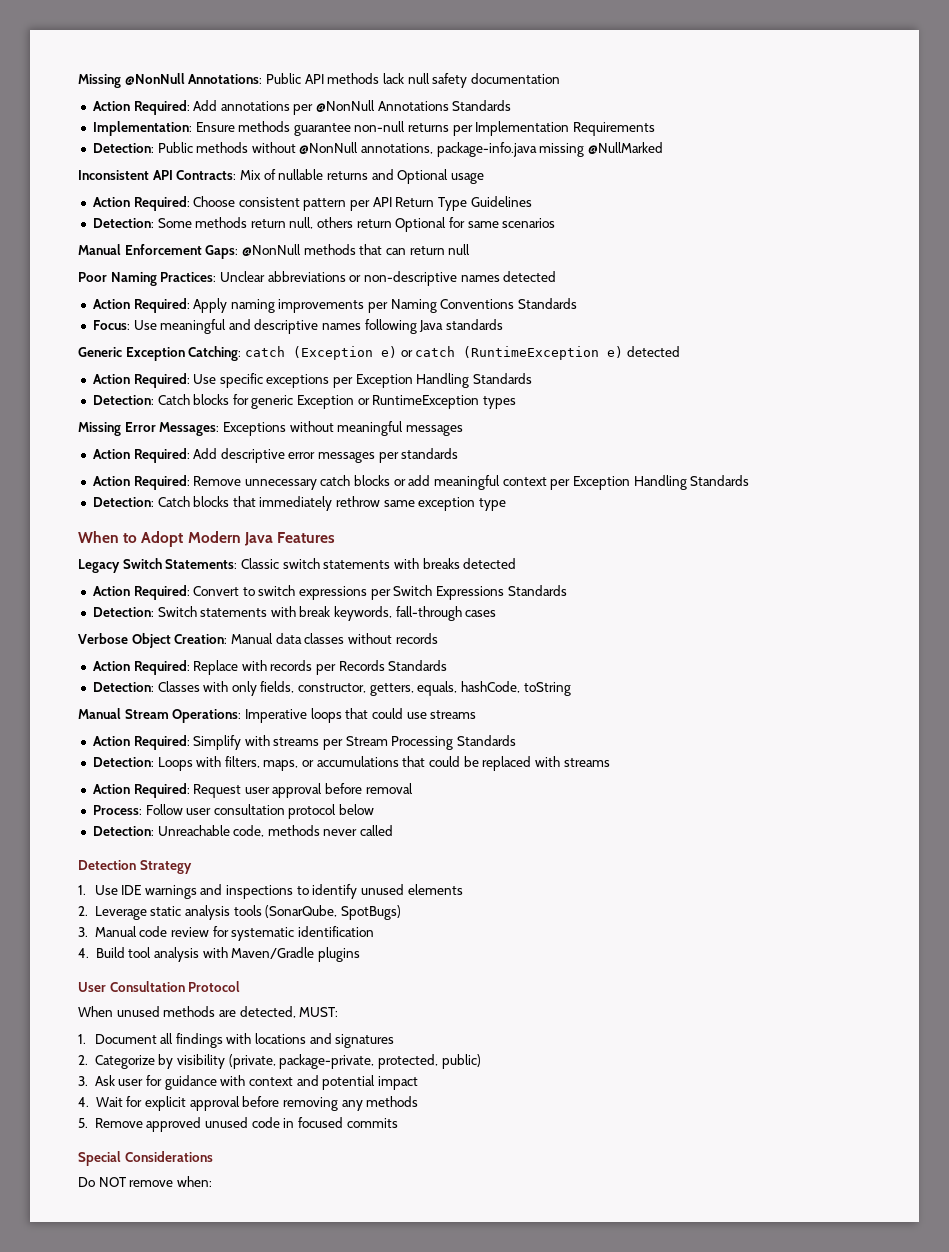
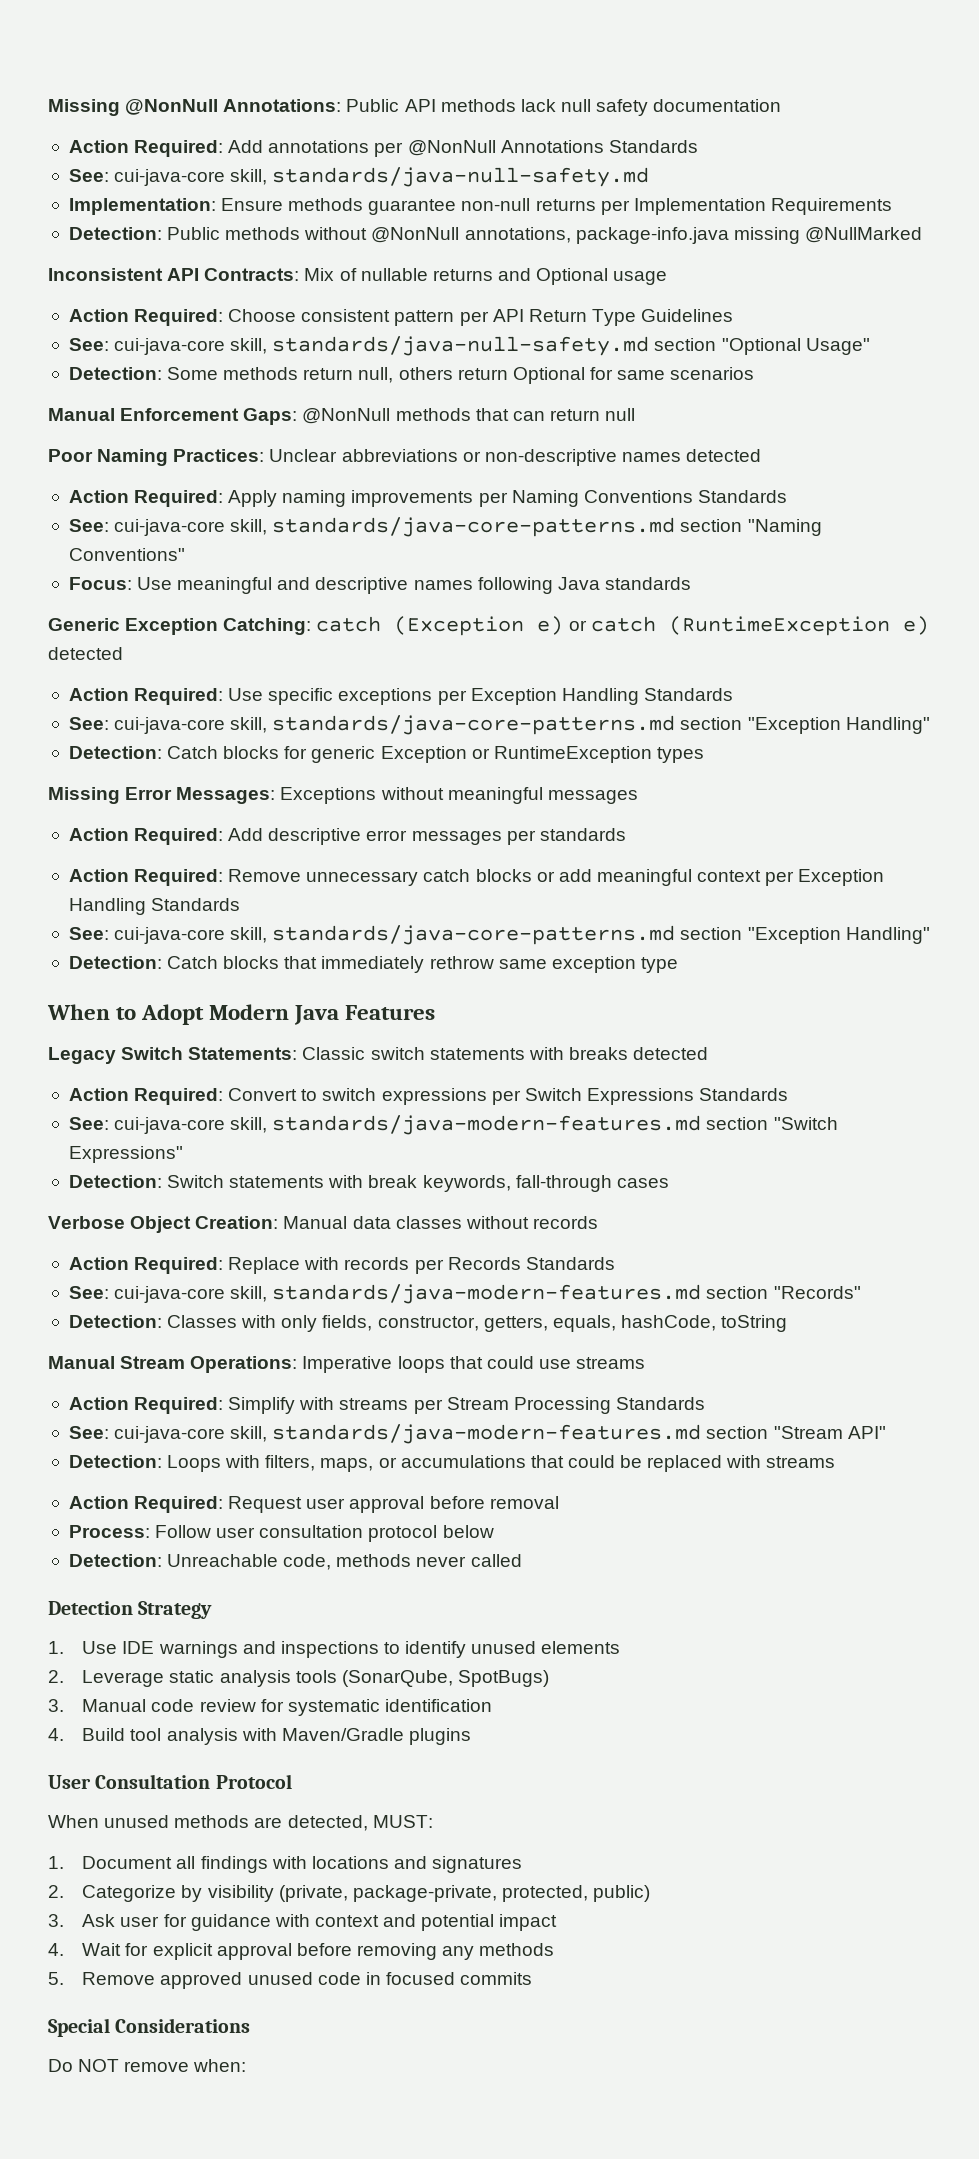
(512, 105) none -> [68,167,650,187] // See: cui-java-core skill, standards/java-null-safety.md
(532, 201) none -> [68,336,870,356] // See: cui-java-core skill, standards/java-null-safety.md section "Optional Usage"
(578, 303) none -> [68,517,822,537] [68,548,185,561] // See: cui-java-core skill, standards/java-core-patterns.md section "Naming Conventions"
(533, 378) none -> [68,715,930,735] // See: cui-java-core skill, standards/java-core-patterns.md section "Exception Handling"
(750, 480) none -> [68,925,930,945] // See: cui-java-core skill, standards/java-core-patterns.md section "Exception Handling"
(567, 590) none -> [68,1115,838,1135] [68,1146,183,1163] // See: cui-java-core skill, standards/java-modern-features.md section "Switch Expressions"
(448, 665) none -> [68,1284,861,1304] // See: cui-java-core skill, standards/java-modern-features.md section "Records"
(517, 740) none -> [68,1424,886,1444] // See: cui-java-core skill, standards/java-modern-features.md section "Stream API"

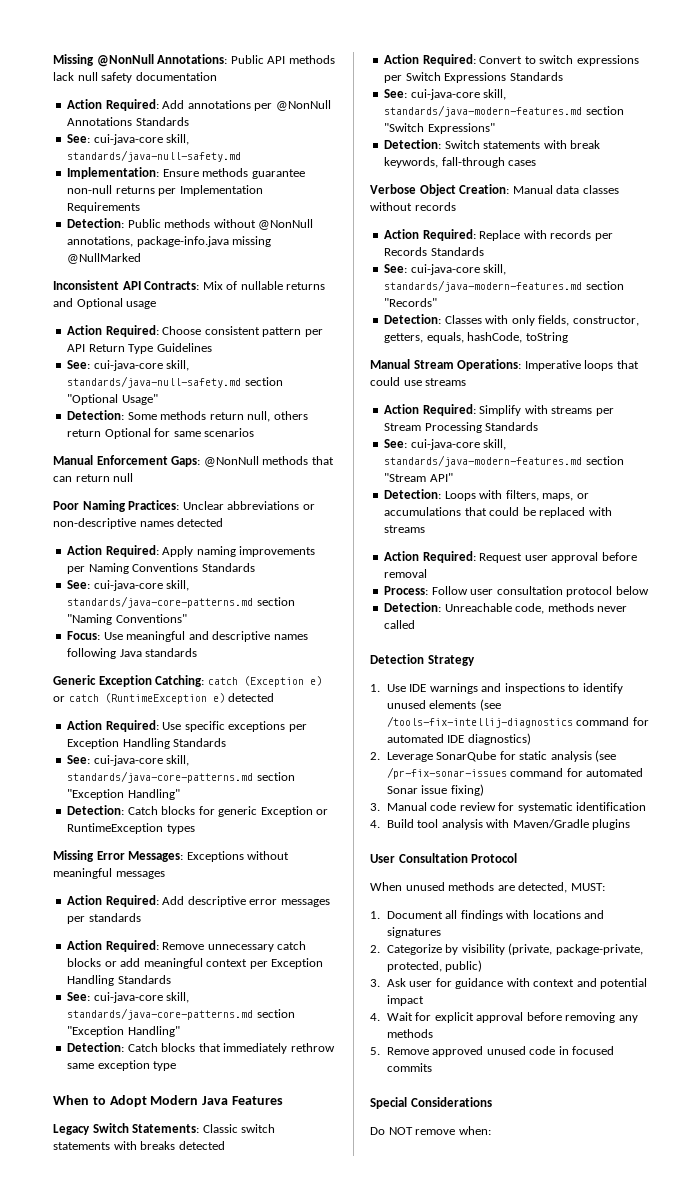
[48,1670,549,1687] // 2. Leverage static analysis tools (SonarQube, SpotBugs) -> [479,699,501,711] [386,716,649,728] [386,733,531,745] [370,750,617,762] [386,767,644,779] [386,784,484,796] (see /tools-fix-intellij-diagnostics command for automated IDE diagnostics) // 2. Leverage SonarQube for static analysis (see /pr-fix-sonar-issues command for automated Sonar issue fixing)

